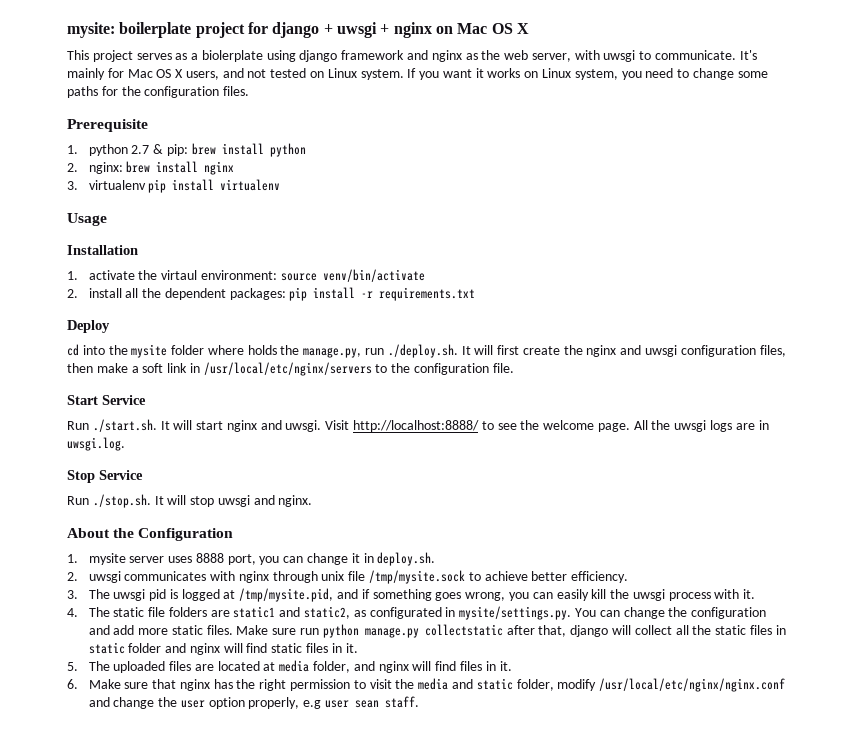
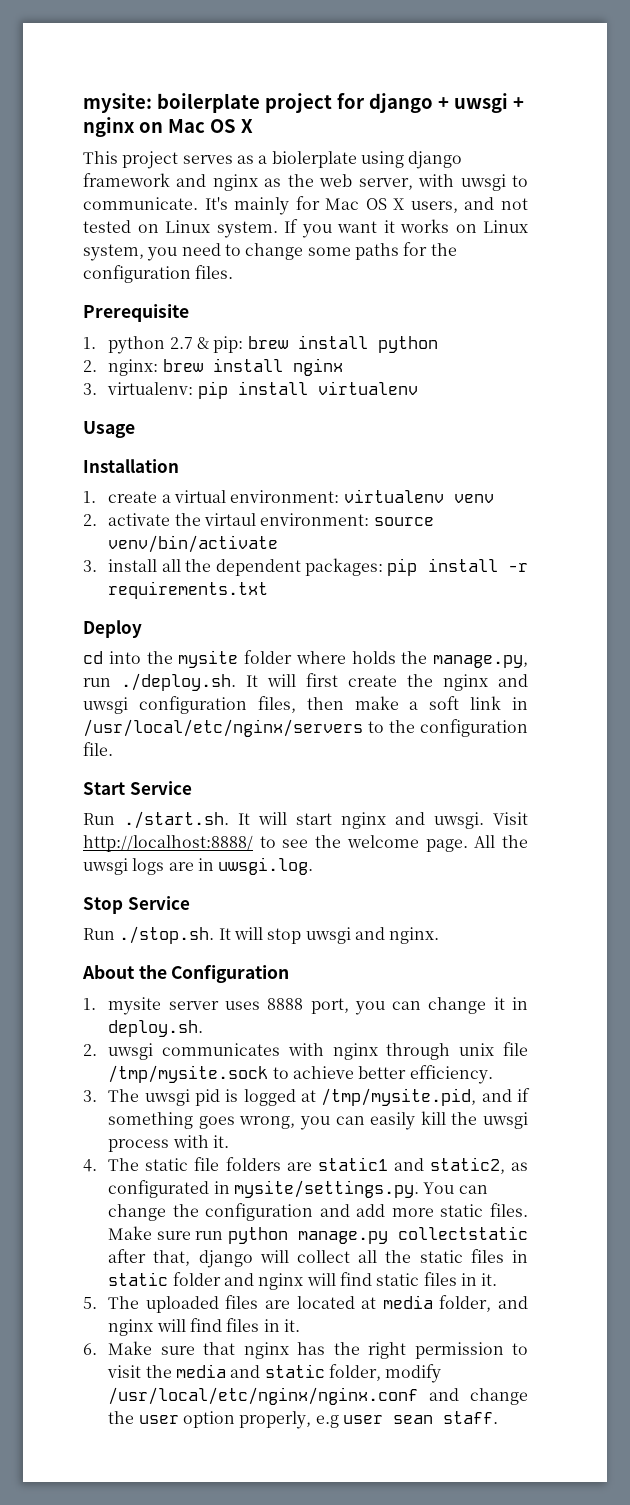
[88,180,146,190] virtualenv -> [107,382,194,395] virtualenv:
(78, 275) none -> [108,489,494,503] [83,514,97,526] create a virtual environment: virtualenv venv // 2.
[67,289,78,298] 2. -> [83,560,97,572] 3.

